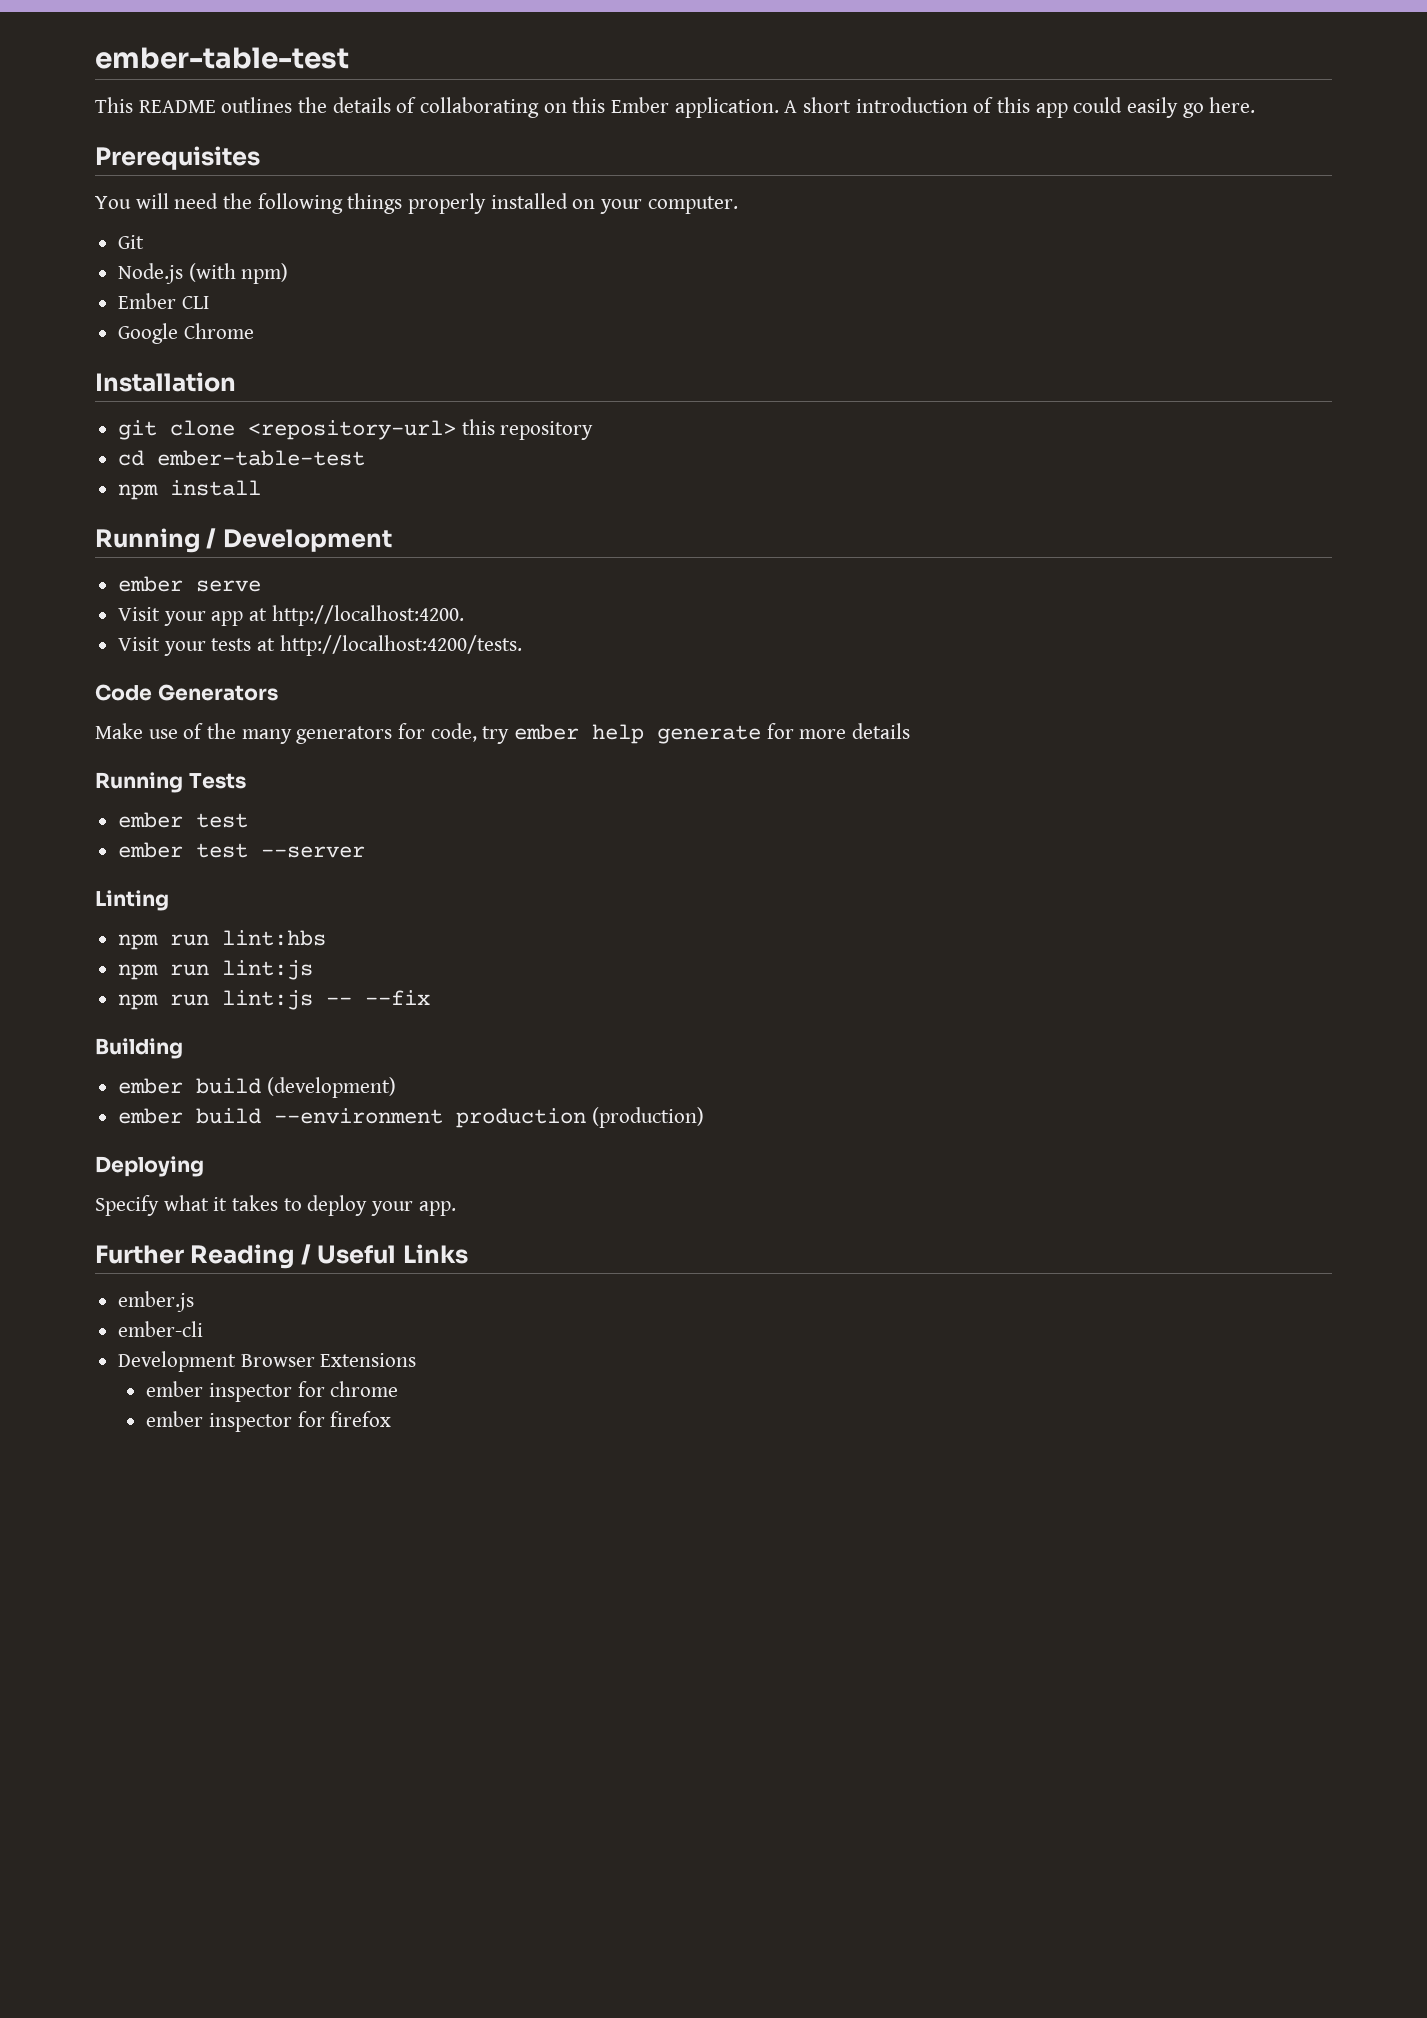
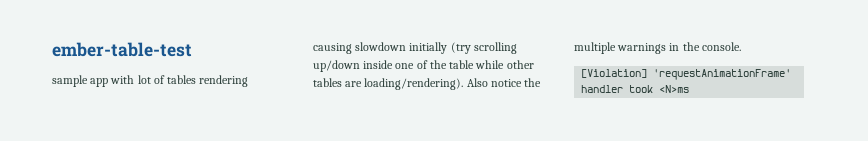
[95,47,349,69] [95,97,1256,118] [95,146,260,170] [95,193,738,214] [118,235,145,249] [118,263,289,284] [118,293,209,309] [118,323,254,344] [95,372,236,392] [118,419,594,440] [118,450,366,466] [118,480,262,500] [95,528,392,553] [118,576,262,592] [118,605,464,626] [118,635,522,656] [95,684,278,701] [95,723,911,744] [95,772,246,793] [118,812,249,828] [118,842,366,858] [95,890,169,911] [118,930,327,950] [118,960,314,980] [118,990,431,1010] [95,1038,183,1059] [118,1077,396,1098] [118,1107,704,1128] [95,1156,204,1177] [95,1195,456,1216] [95,1244,468,1269] [118,1291,195,1312] [118,1321,204,1337] [118,1351,417,1372] [146,1381,399,1402] [146,1411,392,1432] ember-table-test // This README outlines the details of collaborating on this Ember application. A short introduction of this app could easily go here. // Prerequisites // You will need the following things properly installed on your computer. // Git // Node.js (with npm) // Ember CLI // Google Chrome // Installation // git clone <repository-url> this repository // cd ember-table-test // npm install // Running / Development // ember serve // Visit your app at http://localhost:4200. // Visit your tests at http://localhost:4200/tests. // Code Generators // Make use of the many generators for code, try ember help generate for more details // Running Tests // ember test // ember test --server // Linting // npm run lint:hbs // npm run lint:js // npm run lint:js -- --fix // Building // ember build (development) // ember build --environment production (production) // Deploying // Specify what it takes to deploy your app. // Further Reading / Useful Links // ember.js // ember-cli // Development Browser Extensions // ember inspector for chrome // ember inspector for firefox -> [52,42,192,57] [52,75,249,87] [313,42,517,54] [313,60,534,72] [313,78,542,90] [574,42,741,54] [581,69,792,80] [581,85,690,93] ember-table-test // sample app with lot of tables rendering causing slowdown initially (try scrolling up/down inside one of the table while other tables are loading/rendering). Also notice the multiple warnings in the console. // [Violation] 'requestAnimationFrame' handler took <N>ms

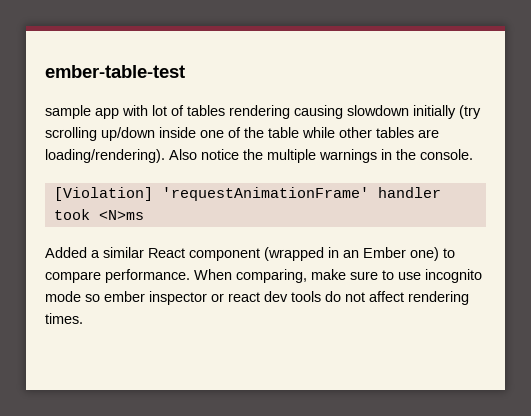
(690, 89) none -> [45,247,455,261] [45,269,482,283] [45,291,469,305] [45,313,83,324] // Added a similar React component (wrapped in an Ember one) to compare performance. When comparing, make sure to use incognito mode so ember inspector or react dev tools do not affect rendering times.

